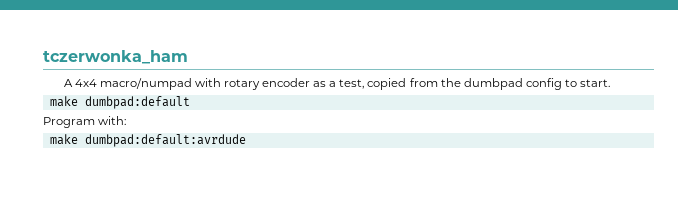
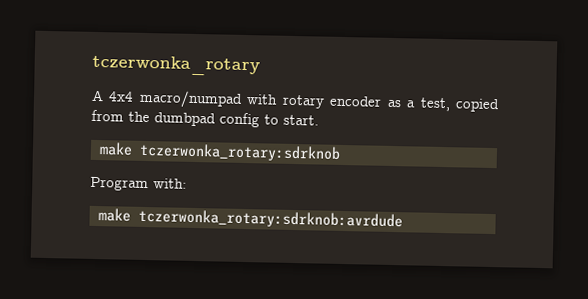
[43,50,188,64] tczerwonka_ham -> [92,54,260,77] tczerwonka_rotary
[84,96,190,109] dumbpad:default -> [138,142,341,162] tczerwonka_rotary:sdrknob
[84,134,246,147] dumbpad:default:avrdude -> [137,208,403,230] tczerwonka_rotary:sdrknob:avrdude

